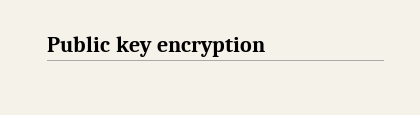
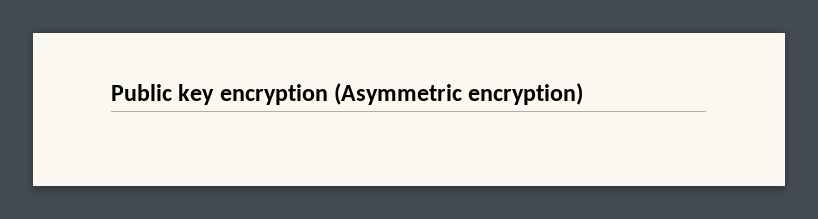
(265, 47) none -> [334,83,584,105] (Asymmetric encryption)

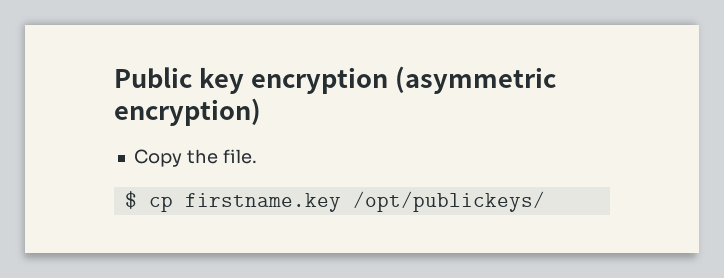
[334,83,463,105] (Asymmetric -> [394,66,556,94] (asymmetric
(584, 94) none -> [133,149,257,167] [124,191,545,212] // Copy the file. // $ cp firstname.key /opt/publickeys/

